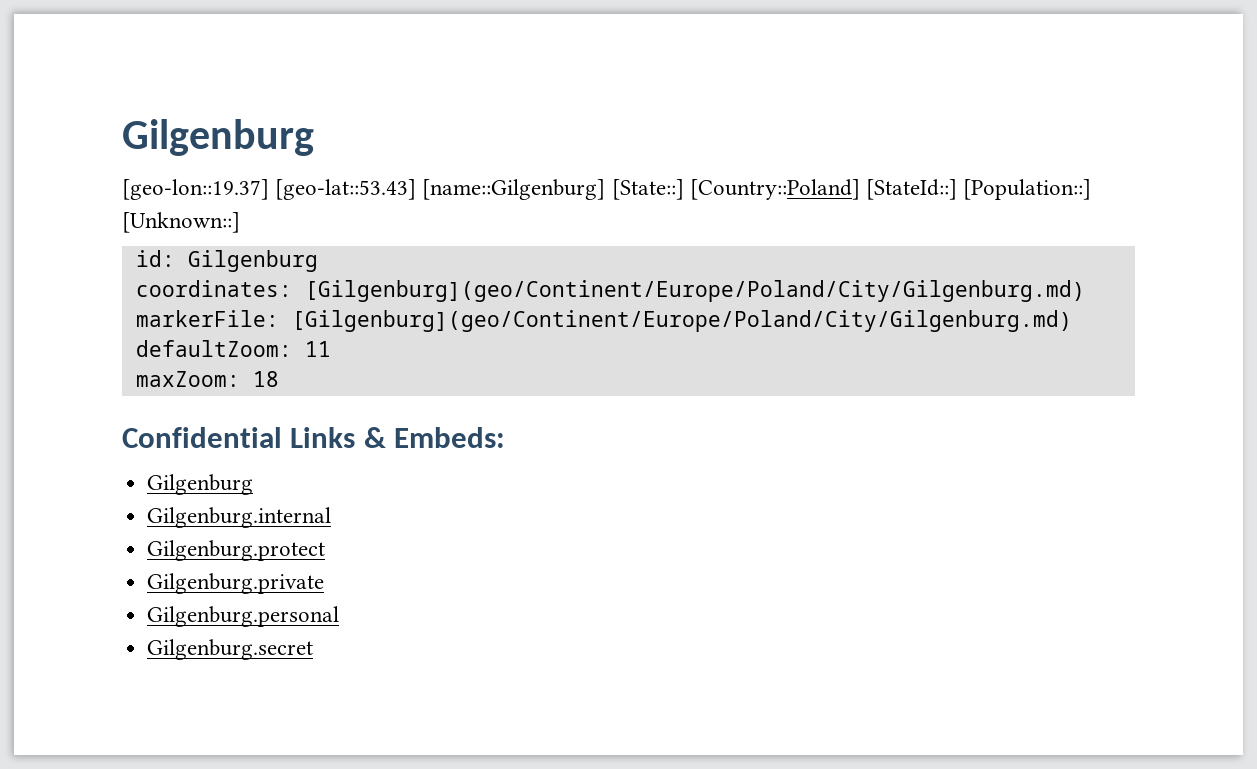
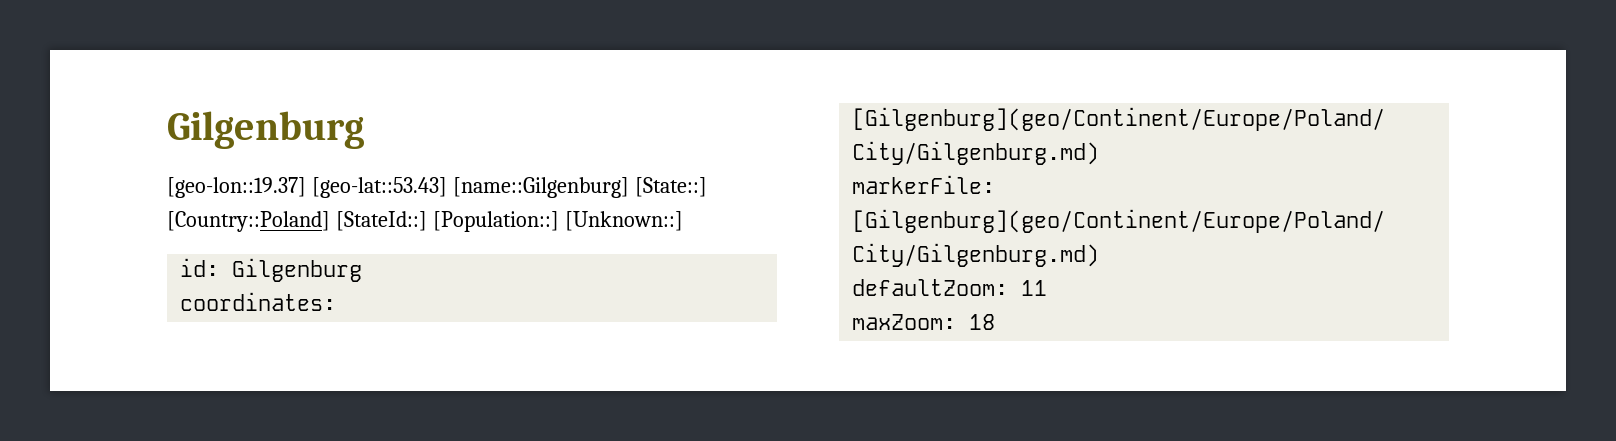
[122,427,506,448] [147,474,254,495] [147,507,332,528] [147,540,326,561] [147,573,325,594] [147,606,340,627] [147,639,314,660] // Confidential Links & Embeds: // Gilgenburg // Gilgenburg.internal // Gilgenburg.protect // Gilgenburg.private // Gilgenburg.personal // Gilgenburg.secret -> (996, 322) none

